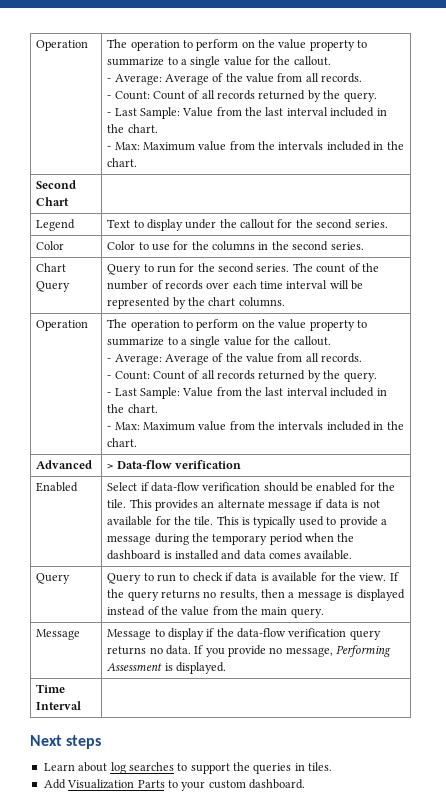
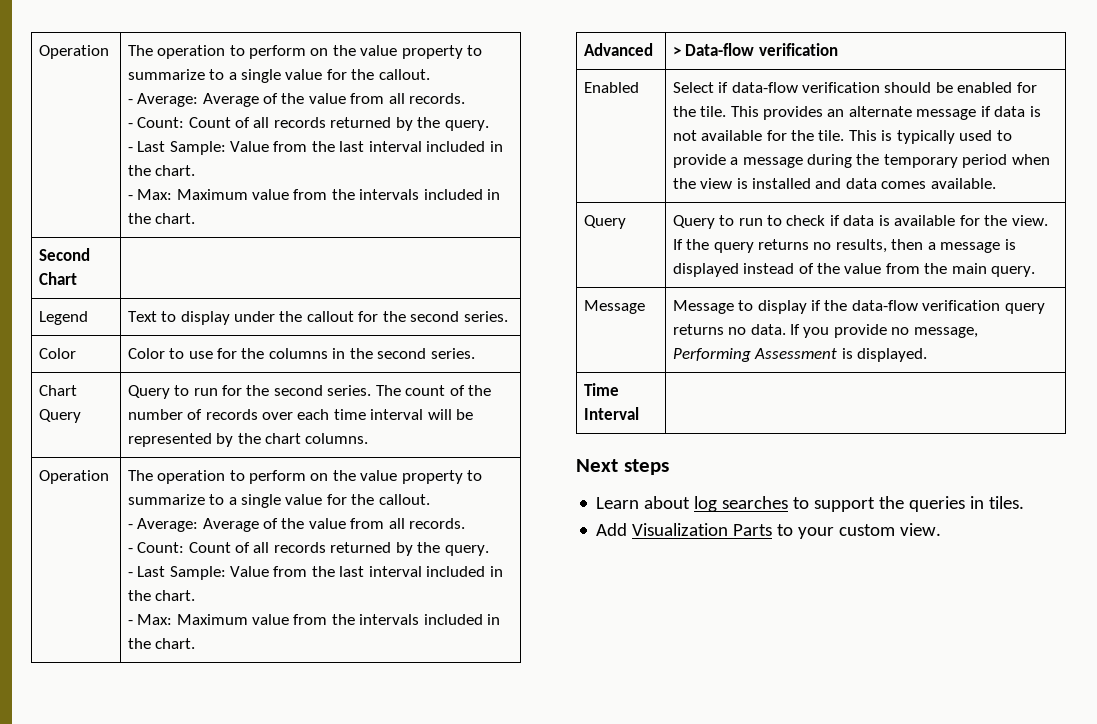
[107,550,162,560] dashboard -> [700,178,733,189] view
[249,779,305,789] dashboard. -> [900,523,942,536] view.

